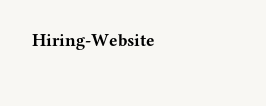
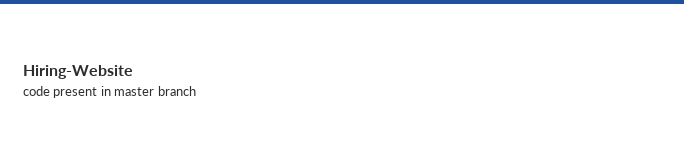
(155, 42) none -> [23,86,196,98] // code present in master branch

